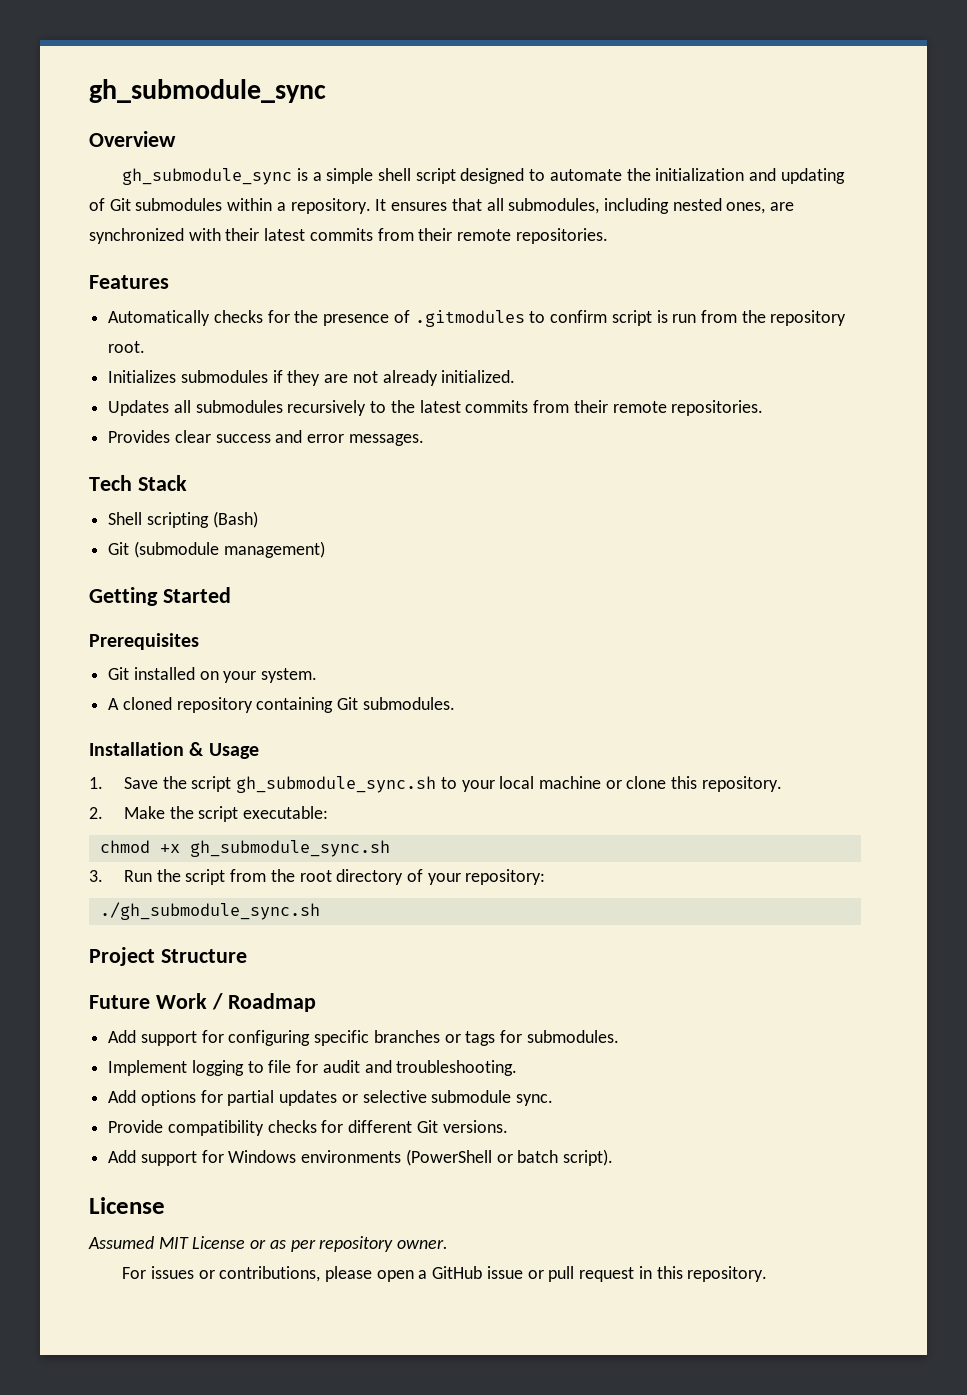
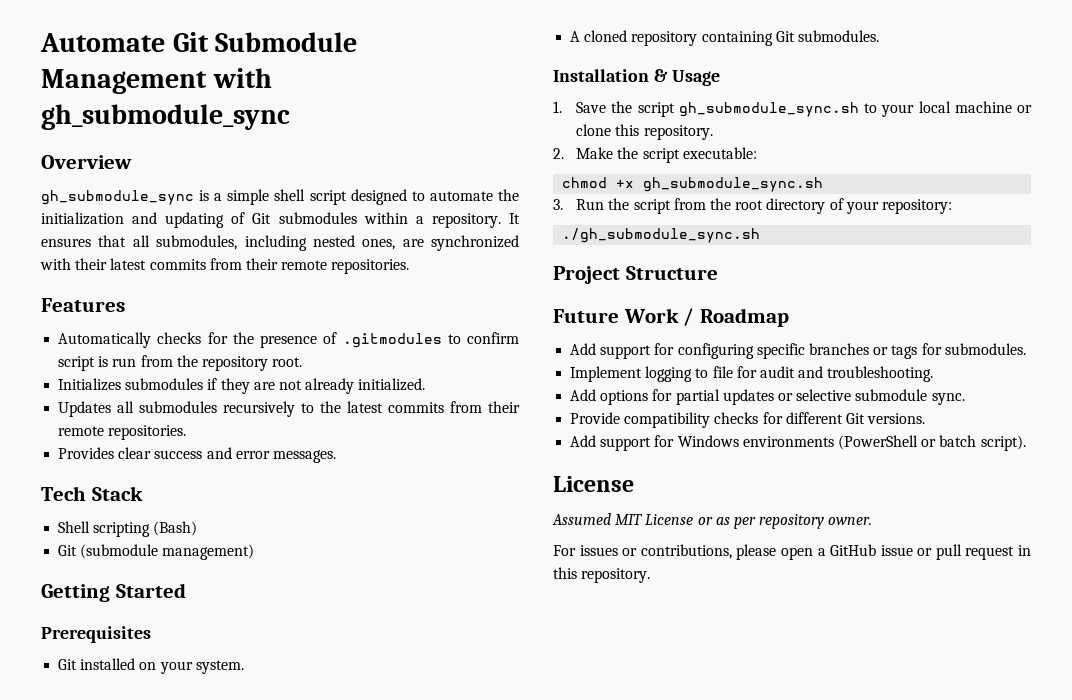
(89, 91) none -> [40,32,358,52] [41,68,272,94] Automate Git Submodule Management with

